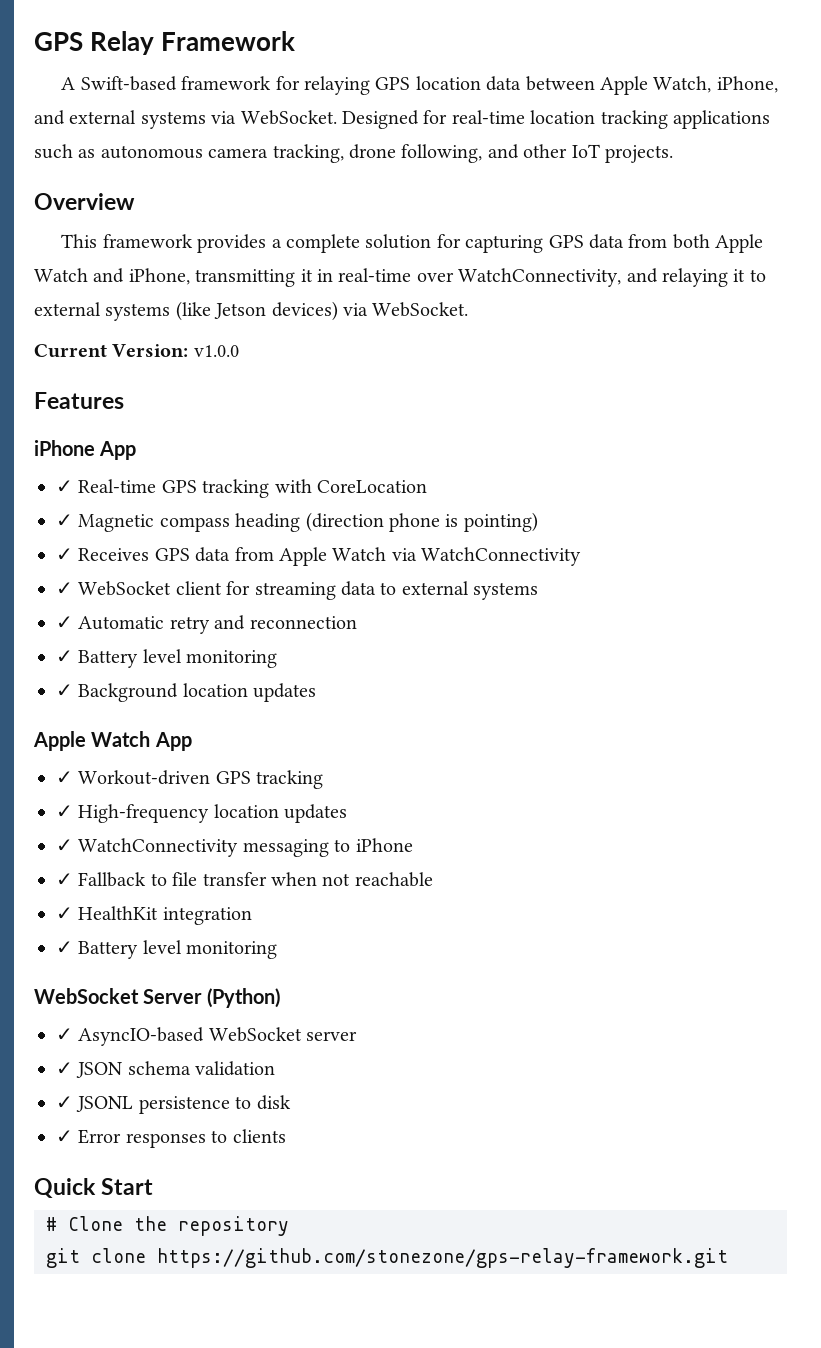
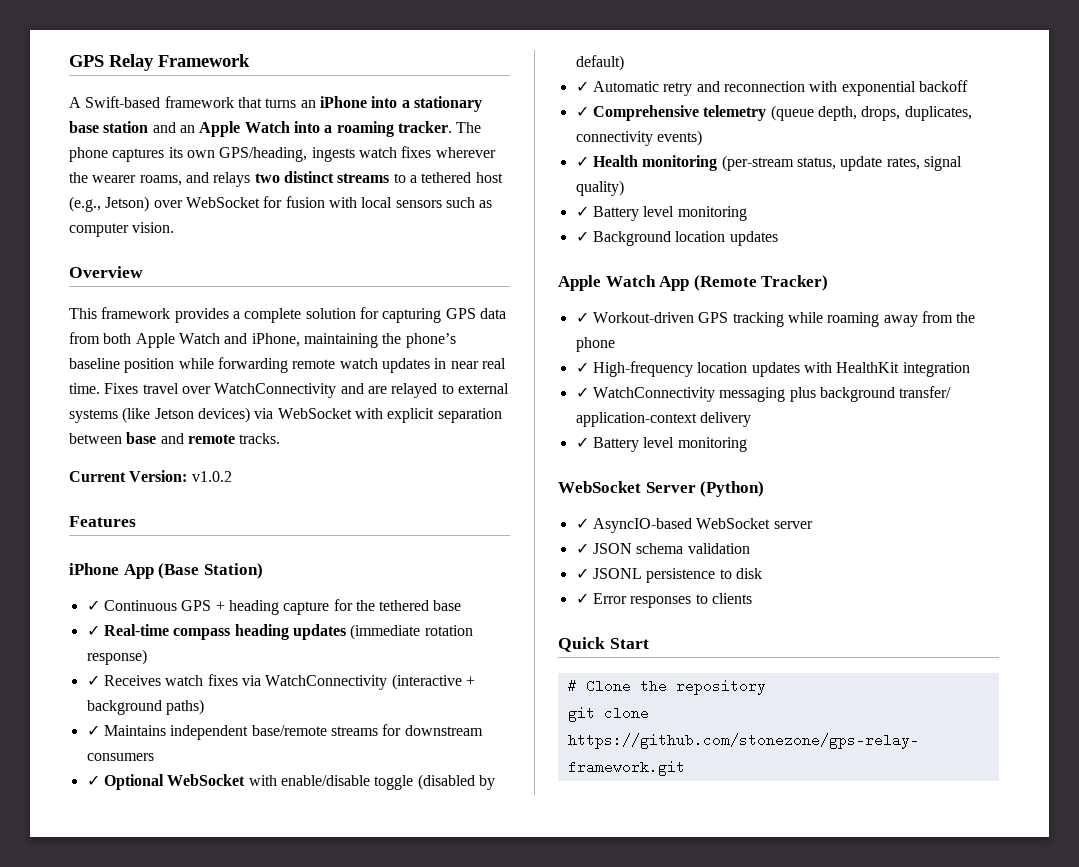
[275,76,778,95] [34,110,770,129] [34,144,673,163] for relaying GPS location data between Apple Watch, iPhone, and external systems via WebSocket. Designed for real-time location tracking applications such as autonomous camera tracking, drone following, and other IoT projects. -> [237,96,482,112] [69,121,482,137] [69,146,496,162] [69,171,503,187] [69,196,493,212] [69,222,175,237] that turns an iPhone into a stationary base station and an Apple Watch into a roaming tracker. The phone captures its own GPS/heading, ingests watch fixes wherever the wearer roams, and relays two distinct streams to a tethered host (e.g., Jetson) over WebSocket for fusion with local sensors such as computer vision.
[195,268,746,287] transmitting it in real-time over WatchConnectivity, and relaying it -> [303,333,456,348] [69,357,506,373] [69,383,438,398] maintaining the phone’s baseline position while forwarding remote watch updates in near real time. Fixes travel over WatchConnectivity and are relayed
[372,302,469,317] WebSocket. -> [277,408,502,423] [69,432,281,444] WebSocket with explicit separation between base and remote tracks.
[193,345,239,357] v1.0.0 -> [191,471,232,482] v1.0.2
[56,479,427,498] [56,512,538,532] [56,547,582,566] [56,581,539,600] // ✓ Real-time GPS tracking with CoreLocation // ✓ Magnetic compass heading (direction phone is pointing) // ✓ Receives GPS data from Apple Watch via WatchConnectivity // ✓ WebSocket client for streaming data to external systems -> [158,563,263,579] [86,599,462,615] [86,624,473,640] [86,649,147,665] [86,674,475,690] [86,699,204,715] [86,724,483,740] [86,753,154,761] [86,774,495,790] [575,55,624,71] (Base Station) // ✓ Continuous GPS + heading capture for the tethered base // ✓ Real-time compass heading updates (immediate rotation response) // ✓ Receives watch fixes via WatchConnectivity (interactive + background paths) // ✓ Maintains independent base/remote streams for downstream consumers // ✓ Optional WebSocket with enable/disable toggle (disabled by default)
(357, 622) none -> [809,80,968,96] [575,105,972,121] [575,130,702,146] [575,155,962,171] [575,180,624,196] with exponential backoff // ✓ Comprehensive telemetry (queue depth, drops, duplicates, connectivity events) // ✓ Health monitoring (per-stream status, update rates, signal quality)
(192, 741) none -> [693,275,829,291] (Remote Tracker)
(324, 779) none -> [787,311,976,327] [575,337,615,352] while roaming away from the phone
(348, 813) none -> [803,362,970,377] with HealthKit integration
[334,838,413,852] [56,872,433,887] [56,906,252,925] to iPhone // ✓ Fallback to file transfer when not reachable // ✓ HealthKit integration -> [789,386,952,402] [575,412,751,427] plus background transfer/ application-context delivery

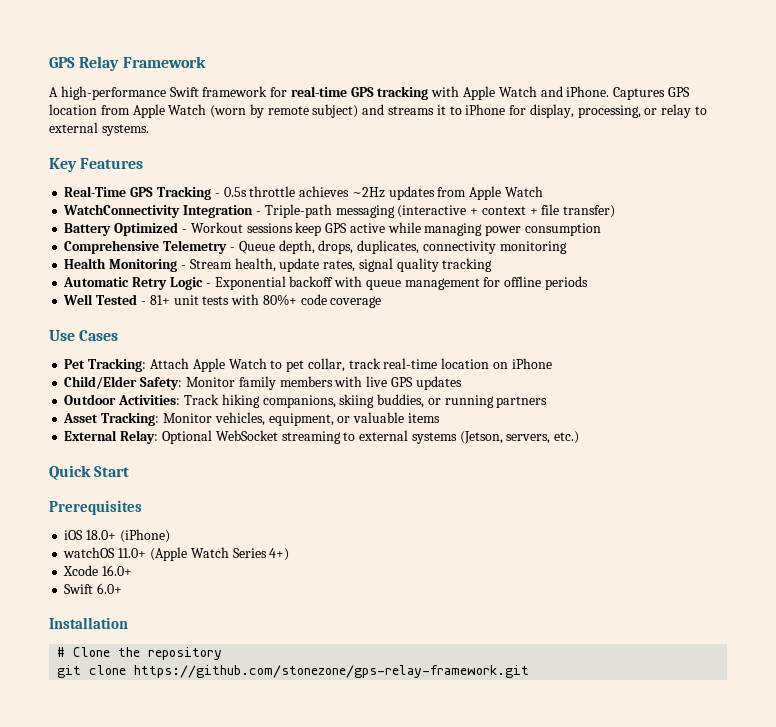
[85,96,482,112] [69,121,482,137] [69,146,496,162] [69,171,503,187] [69,196,493,212] [69,222,175,237] [69,266,143,278] [69,307,506,323] [69,332,456,348] [69,357,506,373] [69,383,509,398] [69,407,502,423] [69,432,281,444] [69,470,232,482] [69,516,136,527] [69,563,263,579] [86,599,462,615] [86,624,473,640] [86,649,147,665] [86,674,475,690] [86,699,204,715] [86,724,483,740] [86,753,154,761] [86,774,495,790] [575,55,624,71] [575,80,968,96] [575,105,972,121] [575,130,702,146] [575,155,962,171] [575,180,624,196] [575,206,747,221] [575,231,778,246] [558,275,829,291] [575,311,976,327] [575,337,615,352] [575,361,970,377] [575,386,952,402] [575,412,751,427] [575,437,747,452] [558,481,765,497] [575,518,813,533] [575,543,750,554] [575,568,762,583] [575,593,752,608] [558,637,649,652] Swift-based framework that turns an iPhone into a stationary base station and an Apple Watch into a roaming tracker. The phone captures its own GPS/heading, ingests watch fixes wherever the wearer roams, and relays two distinct streams to a tethered host (e.g., Jetson) over WebSocket for fusion with local sensors such as computer vision. // Overview // This framework provides a complete solution for capturing GPS data from both Apple Watch and iPhone, maintaining the phone’s baseline position while forwarding remote watch updates in near real time. Fixes travel over WatchConnectivity and are relayed to external systems (like Jetson devices) via WebSocket with explicit separation between base and remote tracks. // Current Version: v1.0.2 // Features // iPhone App (Base Station) // ✓ Continuous GPS + heading capture for the tethered base // ✓ Real-time compass heading updates (immediate rotation response) // ✓ Receives watch fixes via WatchConnectivity (interactive + background paths) // ✓ Maintains independent base/remote streams for downstream consumers // ✓ Optional WebSocket with enable/disable toggle (disabled by default) // ✓ Automatic retry and reconnection with exponential backoff // ✓ Comprehensive telemetry (queue depth, drops, duplicates, connectivity events) // ✓ Health monitoring (per-stream status, update rates, signal quality) // ✓ Battery level monitoring // ✓ Background location updates // Apple Watch App (Remote Tracker) // ✓ Workout-driven GPS tracking while roaming away from the phone // ✓ High-frequency location updates with HealthKit integration // ✓ WatchConnectivity messaging plus background transfer/ application-context delivery // ✓ Battery level monitoring // WebSocket Server (Python) // ✓ AsyncIO-based WebSocket server // ✓ JSON schema validation // ✓ JSONL persistence to disk // ✓ Error responses to clients // Quick Start -> [60,86,690,100] [49,104,708,118] [49,122,149,136] [49,158,144,172] [64,186,543,200] [63,204,616,218] [64,222,601,236] [64,240,567,254] [64,258,493,272] [63,276,588,290] [63,294,382,308] [49,330,119,341] [64,358,552,372] [64,376,462,390] [64,394,548,408] [63,412,440,426] [64,430,580,444] [49,465,130,480] [49,500,142,515] [64,529,170,543] [63,547,290,561] [63,565,133,576] [64,583,123,594] [49,617,128,629] high-performance Swift framework for real-time GPS tracking with Apple Watch and iPhone. Captures GPS location from Apple Watch (worn by remote subject) and streams it to iPhone for display, processing, or relay to external systems. // Key Features // Real-Time GPS Tracking - 0.5s throttle achieves ~2Hz updates from Apple Watch // WatchConnectivity Integration - Triple-path messaging (interactive + context + file transfer) // Battery Optimized - Workout sessions keep GPS active while managing power consumption // Comprehensive Telemetry - Queue depth, drops, duplicates, connectivity monitoring // Health Monitoring - Stream health, update rates, signal quality tracking // Automatic Retry Logic - Exponential backoff with queue management for offline periods // Well Tested - 81+ unit tests with 80%+ code coverage // Use Cases // Pet Tracking: Attach Apple Watch to pet collar, track real-time location on iPhone // Child/Elder Safety: Monitor family members with live GPS updates // Outdoor Activities: Track hiking companions, skiing buddies, or running partners // Asset Tracking: Monitor vehicles, equipment, or valuable items // External Relay: Optional WebSocket streaming to external systems (Jetson, servers, etc.) // Quick Start // Prerequisites // iOS 18.0+ (iPhone) // watchOS 11.0+ (Apple Watch Series 4+) // Xcode 16.0+ // Swift 6.0+ // Installation

